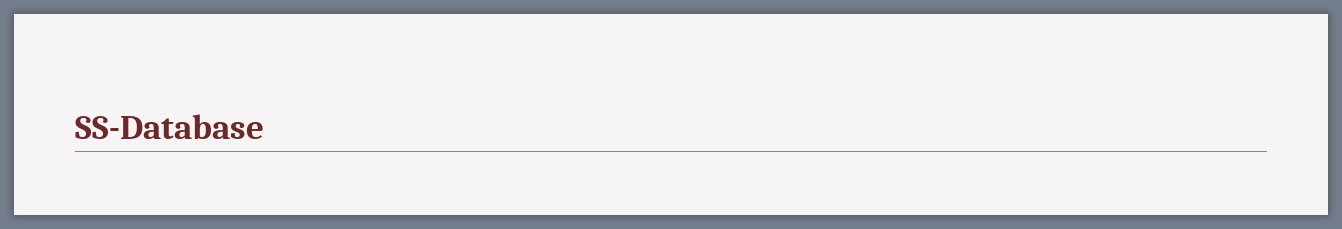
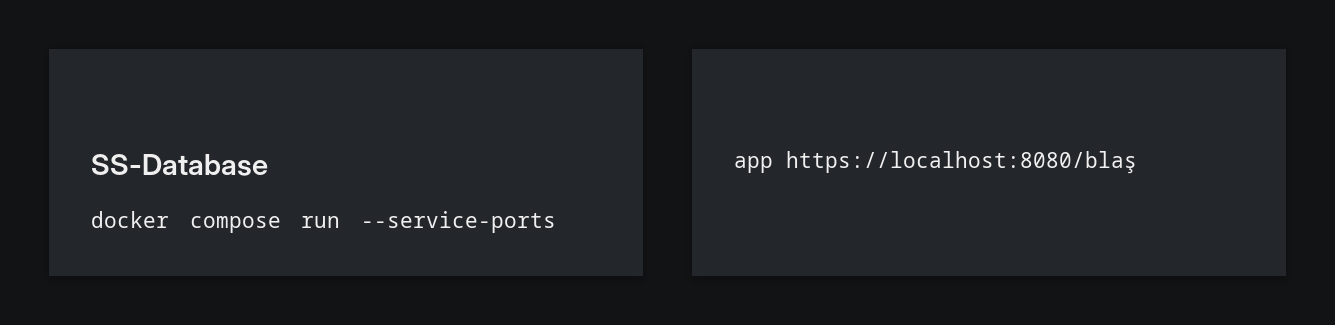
(264, 126) none -> [91,211,556,233] [734,151,1137,174] // docker compose run --service-ports app https://localhost:8080/blaş

